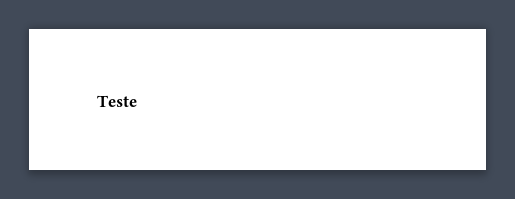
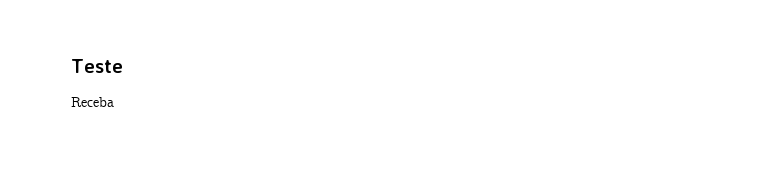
(137, 101) none -> [71,97,114,107] // Receba

